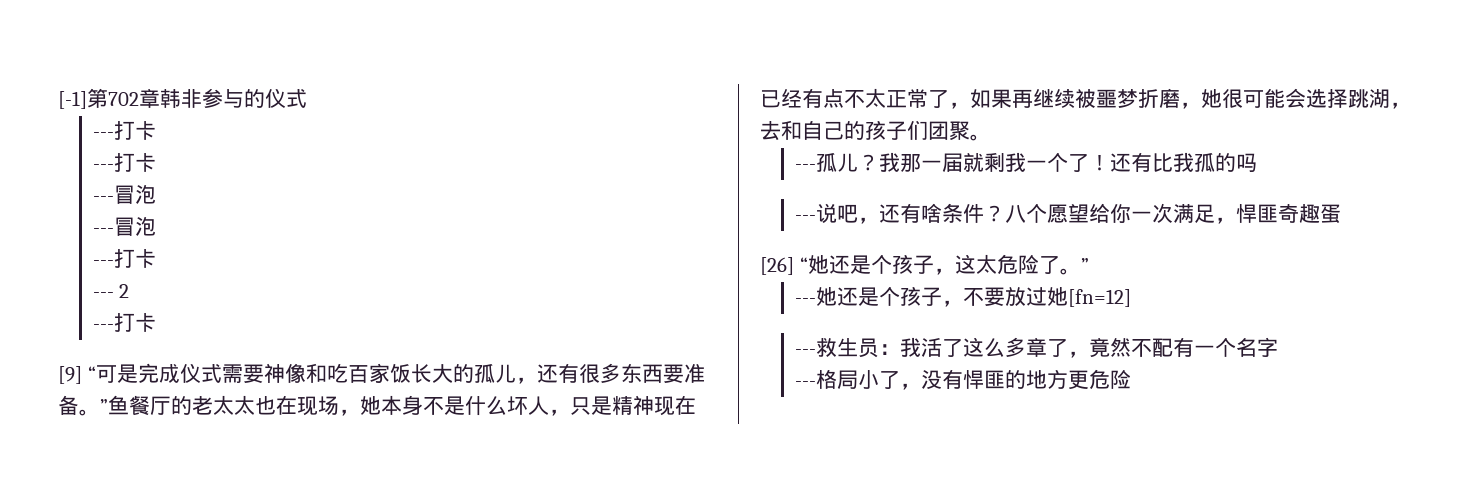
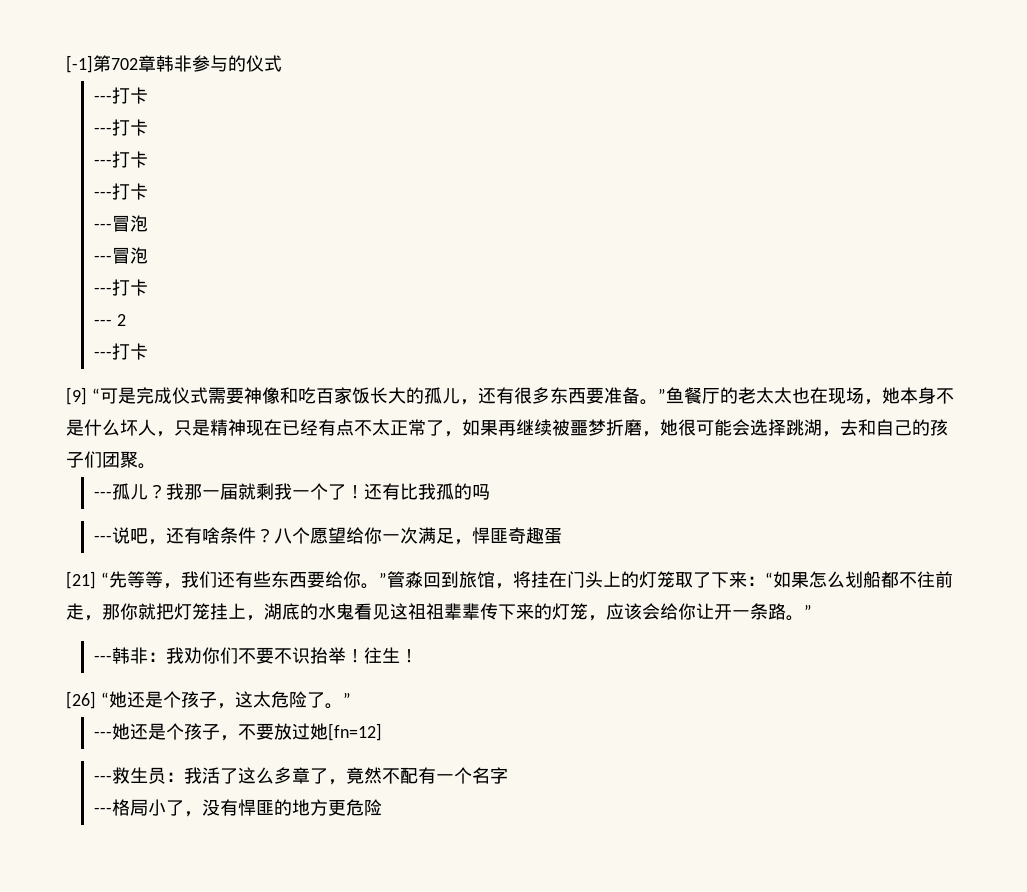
(156, 162) none -> [93,151,148,168] [93,183,148,200] // ---打卡 // ---打卡
(1341, 214) none -> [66,571,953,589] [66,603,812,621] [93,647,418,664] // [21] “先等等，我们还有些东西要给你。”管淼回到旅馆，将挂在门头上的灯笼取了下来：“如果怎么划船都不往前走，那你就把灯笼挂上，湖底的水鬼看见这祖祖辈辈传下来的灯笼，应该会给你让开一条路。” // ---韩非：我劝你们不要不识抬举！往生！

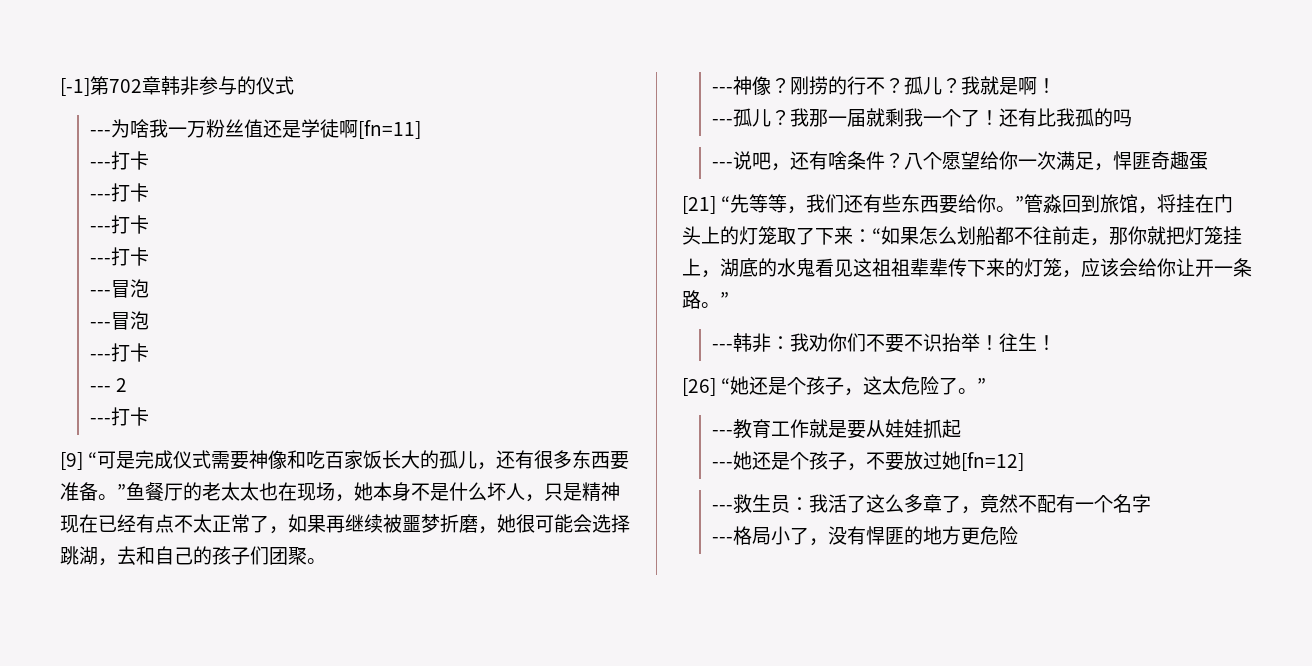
(282, 63) none -> [89,119,421,139] // ---为啥我一万粉丝值还是学徒啊[fn=11]
(156, 466) none -> [711,76,1056,95] // ---神像？刚捞的行不？孤儿？我就是啊！
(351, 699) none -> [711,419,961,439] // ---教育工作就是要从娃娃抓起

